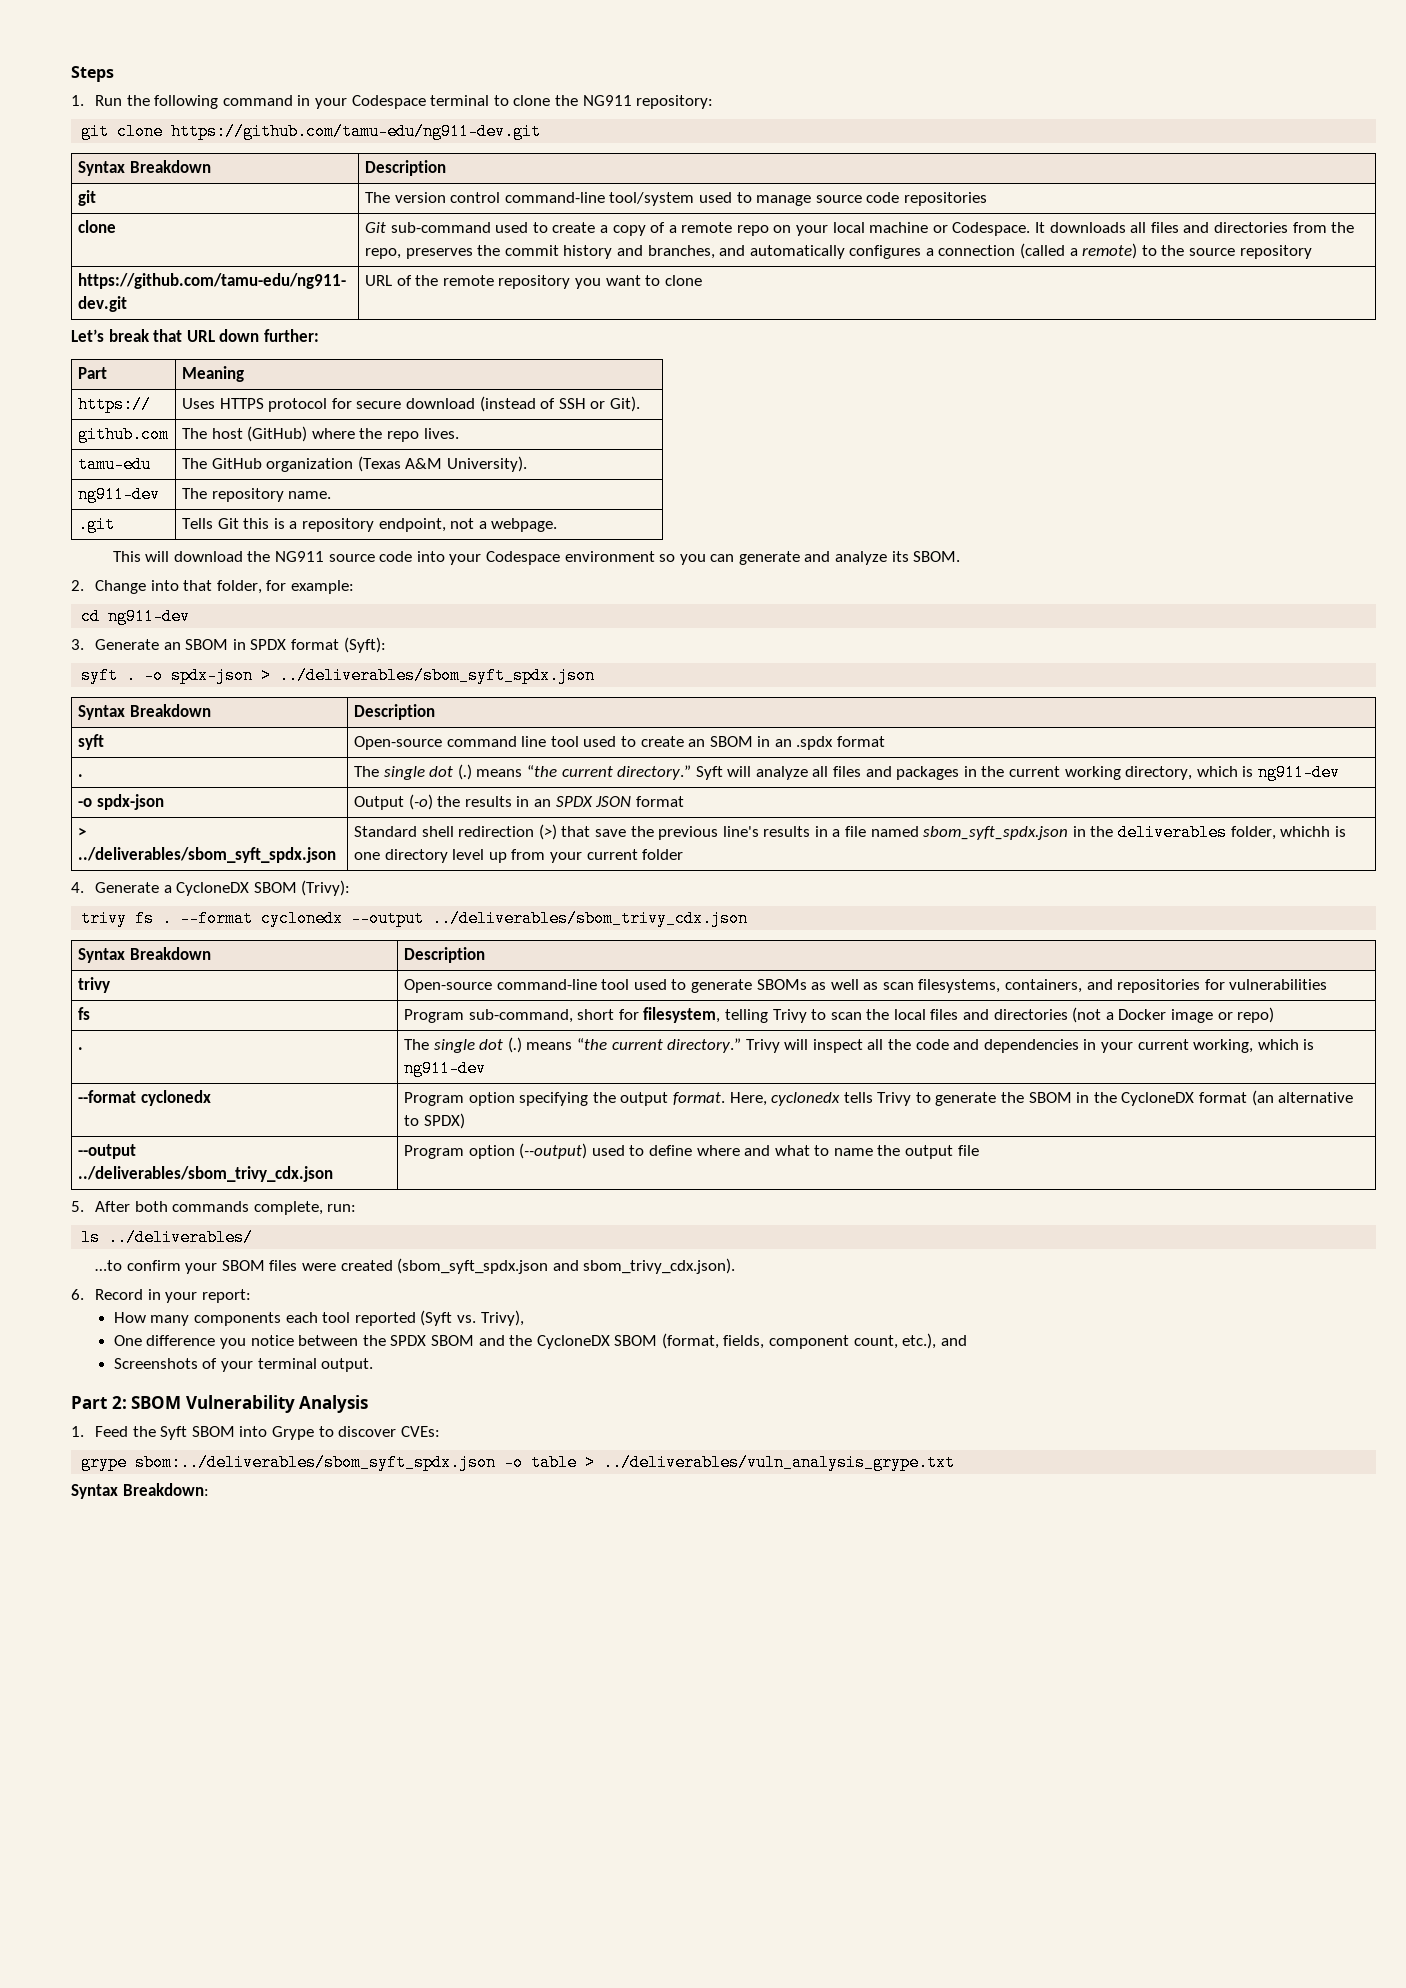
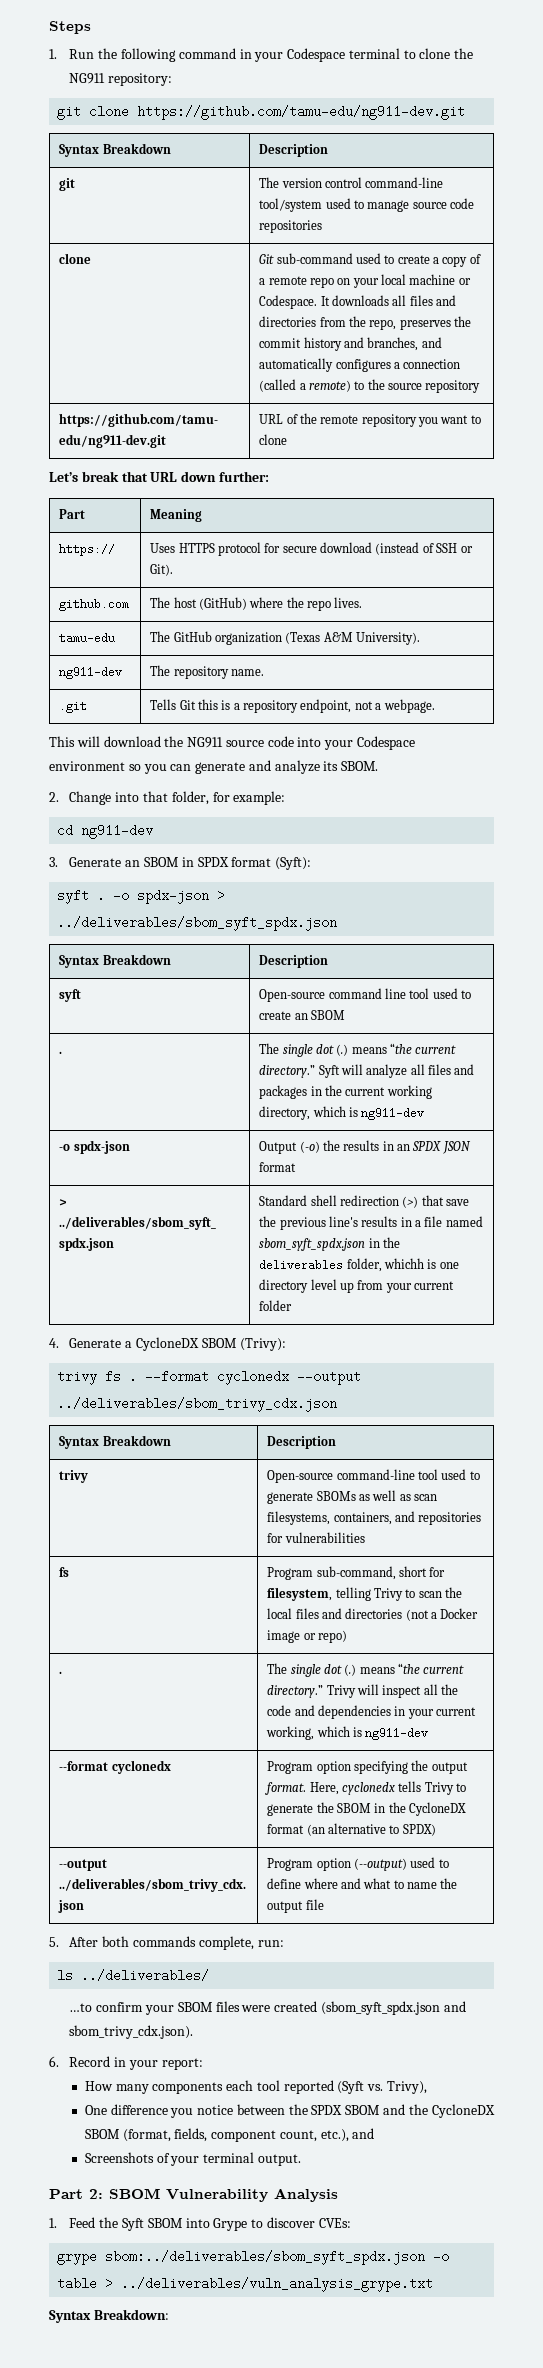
[757,736,886,750] in an .spdx format -> (345, 1015) none

